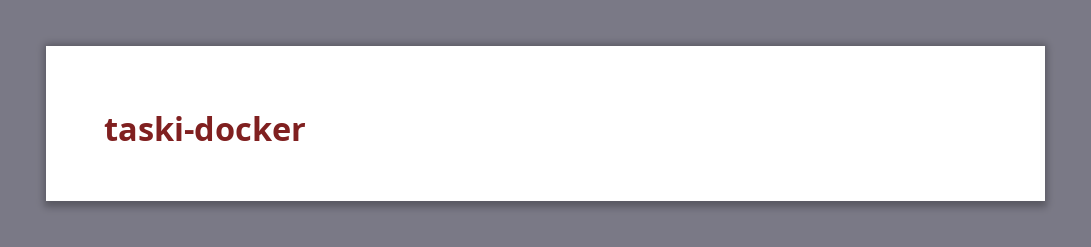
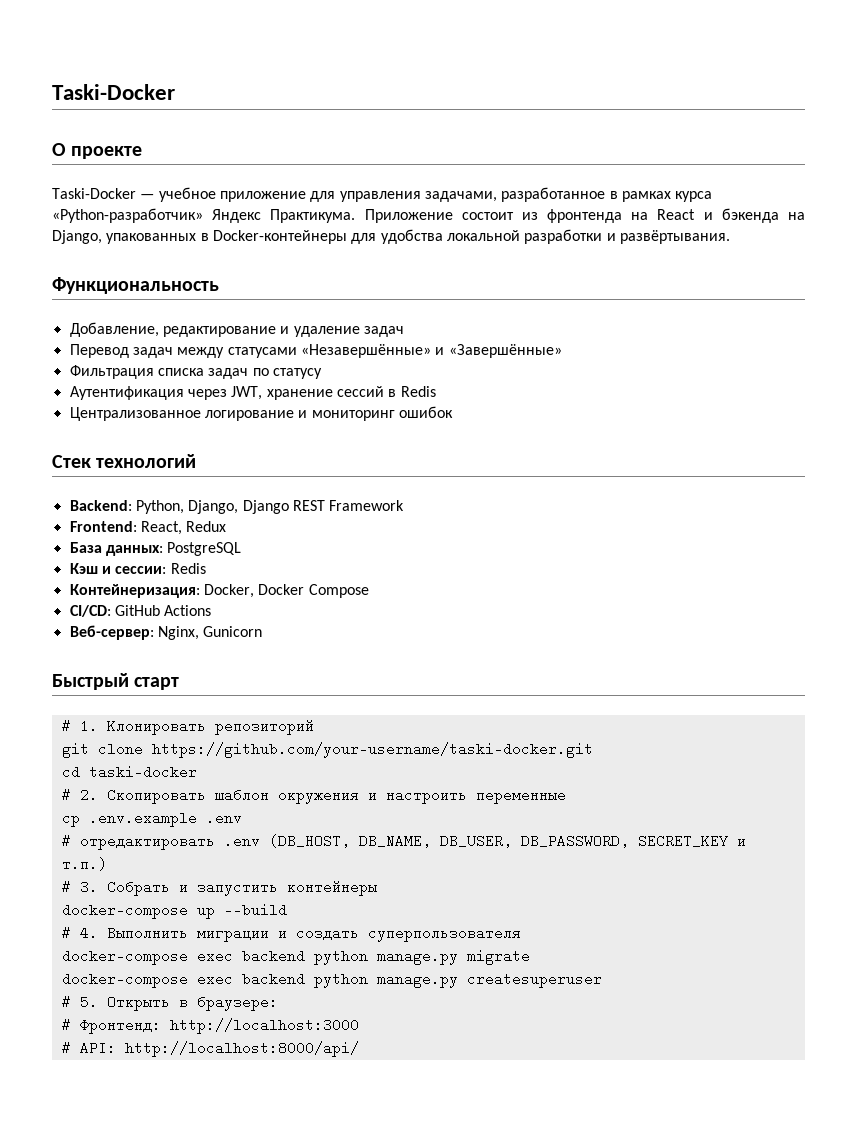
[104,116,306,141] taski-docker -> [52,84,175,100] [52,143,143,159] [52,187,713,202] [52,208,805,223] [52,229,730,244] [52,277,219,294] [69,322,404,337] [69,344,562,358] [69,365,322,379] [69,386,436,400] [69,406,453,421] [52,454,197,468] [69,500,405,514] [69,521,227,535] [69,542,242,556] [69,563,206,574] [69,584,369,598] [69,605,212,617] [69,625,263,640] [52,673,180,690] [61,717,314,735] [61,742,593,758] [61,765,197,779] [61,786,566,804] [61,811,242,827] [61,832,746,850] [61,855,107,872] [61,878,377,896] [61,903,287,919] [61,924,521,942] [61,949,530,965] [61,972,602,988] [61,993,278,1011] [61,1016,359,1034] [61,1041,359,1057] Taski-Docker // О проекте // Taski-Docker — учебное приложение для управления задачами, разработанное в рамках курса «Python-разработчик» Яндекс Практикума. Приложение состоит из фронтенда на React и бэкенда на Django, упакованных в Docker-контейнеры для удобства локальной разработки и развёртывания. // Функциональность // Добавление, редактирование и удаление задач // Перевод задач между статусами «Незавершённые» и «Завершённые» // Фильтрация списка задач по статусу // Аутентификация через JWT, хранение сессий в Redis // Централизованное логирование и мониторинг ошибок // Стек технологий // Backend: Python, Django, Django REST Framework // Frontend: React, Redux // База данных: PostgreSQL // Кэш и сессии: Redis // Контейнеризация: Docker, Docker Compose // CI/CD: GitHub Actions // Веб-сервер: Nginx, Gunicorn // Быстрый старт // # 1. Клонировать репозиторий // git clone https://github.com/your-username/taski-docker.git // cd taski-docker // # 2. Скопировать шаблон окружения и настроить переменные // cp .env.example .env // # отредактировать .env (DB_HOST, DB_NAME, DB_USER, DB_PASSWORD, SECRET_KEY и т.п.) // # 3. Собрать и запустить контейнеры // docker-compose up --build // # 4. Выполнить миграции и создать суперпользователя // docker-compose exec backend python manage.py migrate // docker-compose exec backend python manage.py createsuperuser // # 5. Открыть в браузере: // # Фронтенд: http://localhost:3000 // # API: http://localhost:8000/api/

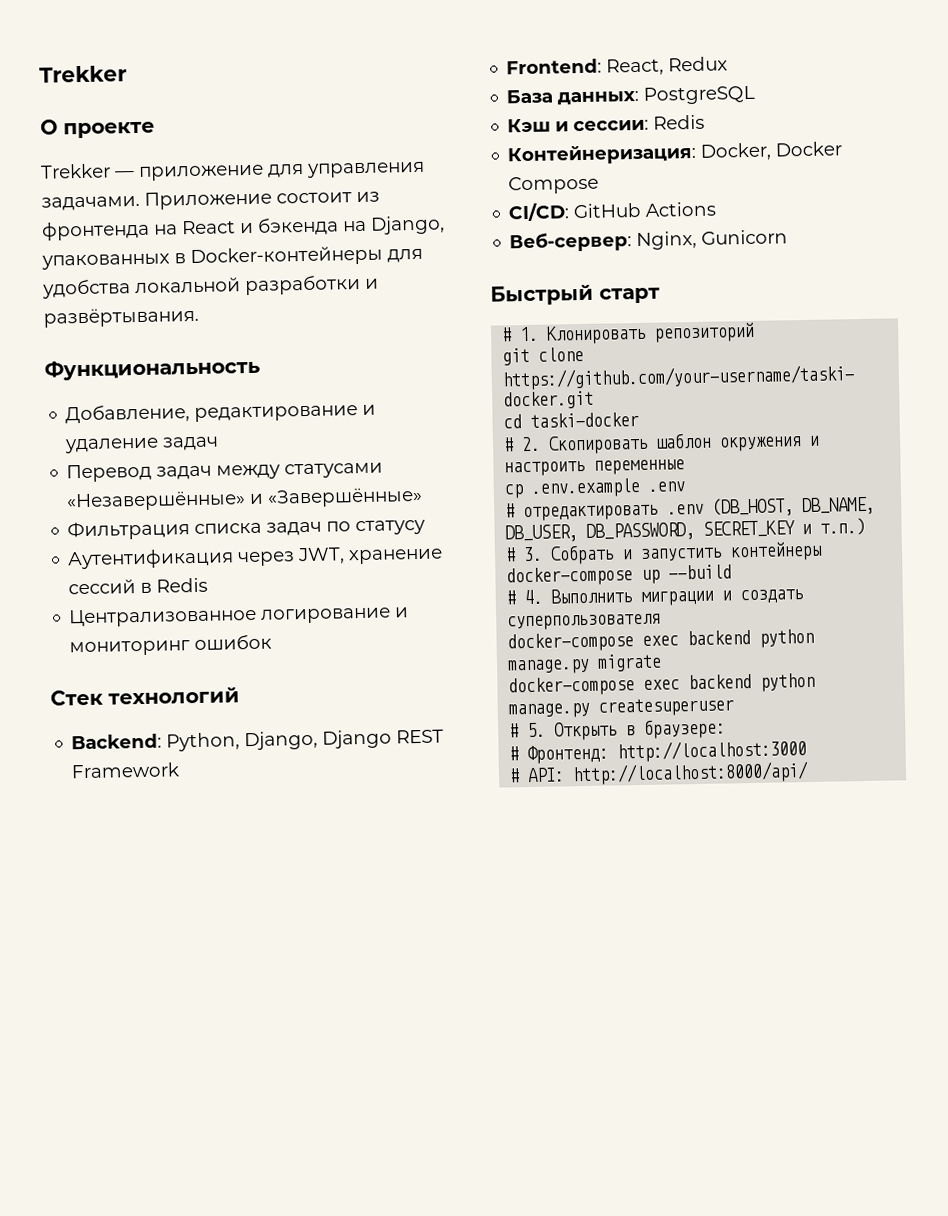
[52,84,175,100] Taski-Docker -> [39,65,127,83] Trekker
[52,187,713,202] [52,208,356,223] Taski-Docker — учебное приложение для управления задачами, разработанное в рамках курса «Python-разработчик» Яндекс Практикума. -> [40,161,425,181] [41,195,140,211] Trekker — приложение для управления задачами.

